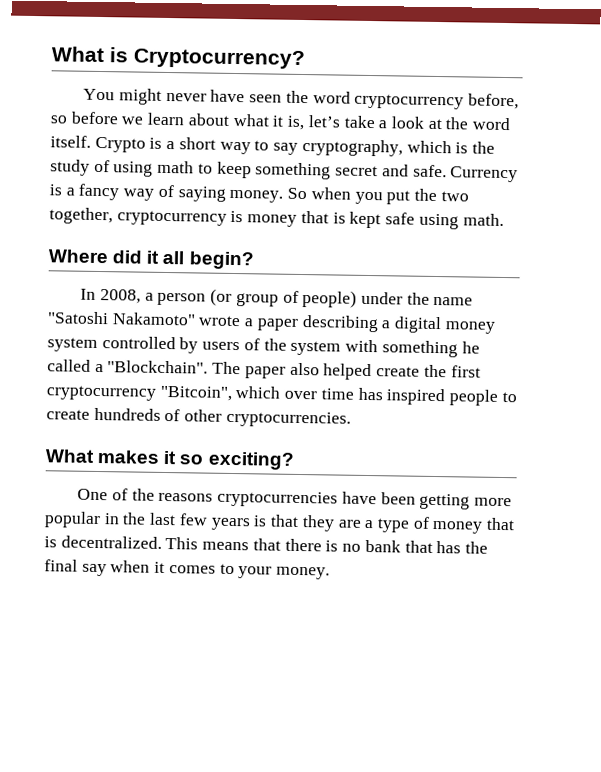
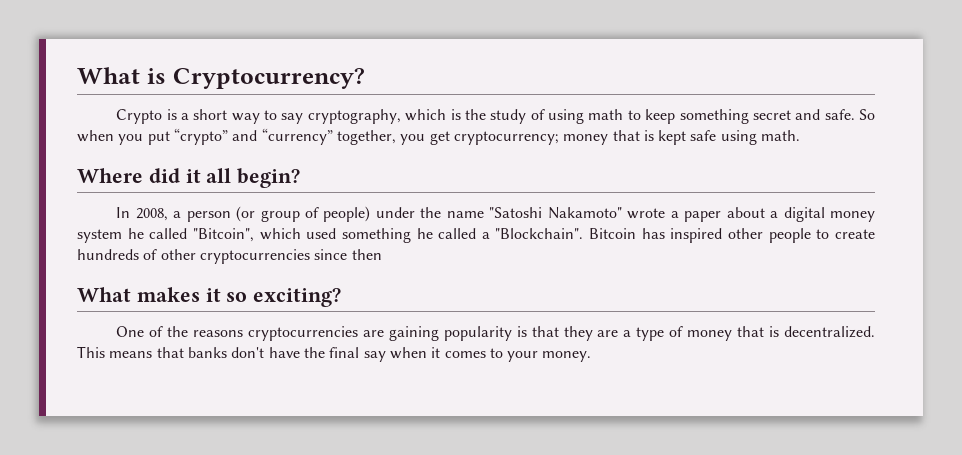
[83,88,520,110] [50,111,511,131] [50,135,91,148] You might never have seen the word cryptocurrency before, so before we learn about what it is, let’s take a look at the word itself. -> (365, 78) none
[450,166,519,183] [49,183,469,205] [49,207,244,226] Currency is a fancy way of saying money. So when you put the two together, cryptocurrency is -> [858,109,875,120] [77,128,559,145] So when you put “crypto” and “currency” together, you get cryptocurrency;
[301,315,379,333] describing -> [726,207,765,218] about
[101,336,379,356] controlled by users of the system with -> [127,228,337,242] he called "Bitcoin", which used
[212,361,481,381] [46,385,354,401] The paper also helped create the first cryptocurrency "Bitcoin", which over time -> [589,228,637,239] Bitcoin
(446, 397) none -> [728,228,764,239] other
[225,410,351,428] cryptocurrencies. -> [199,249,382,264] cryptocurrencies since then
[341,491,513,510] [44,511,251,531] have been getting more popular in the last few years -> [362,326,512,341] are gaining popularity
[284,538,462,554] there is no bank that has -> [187,347,300,358] banks don't have

